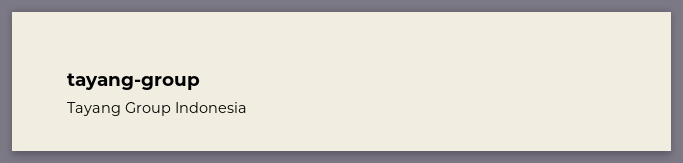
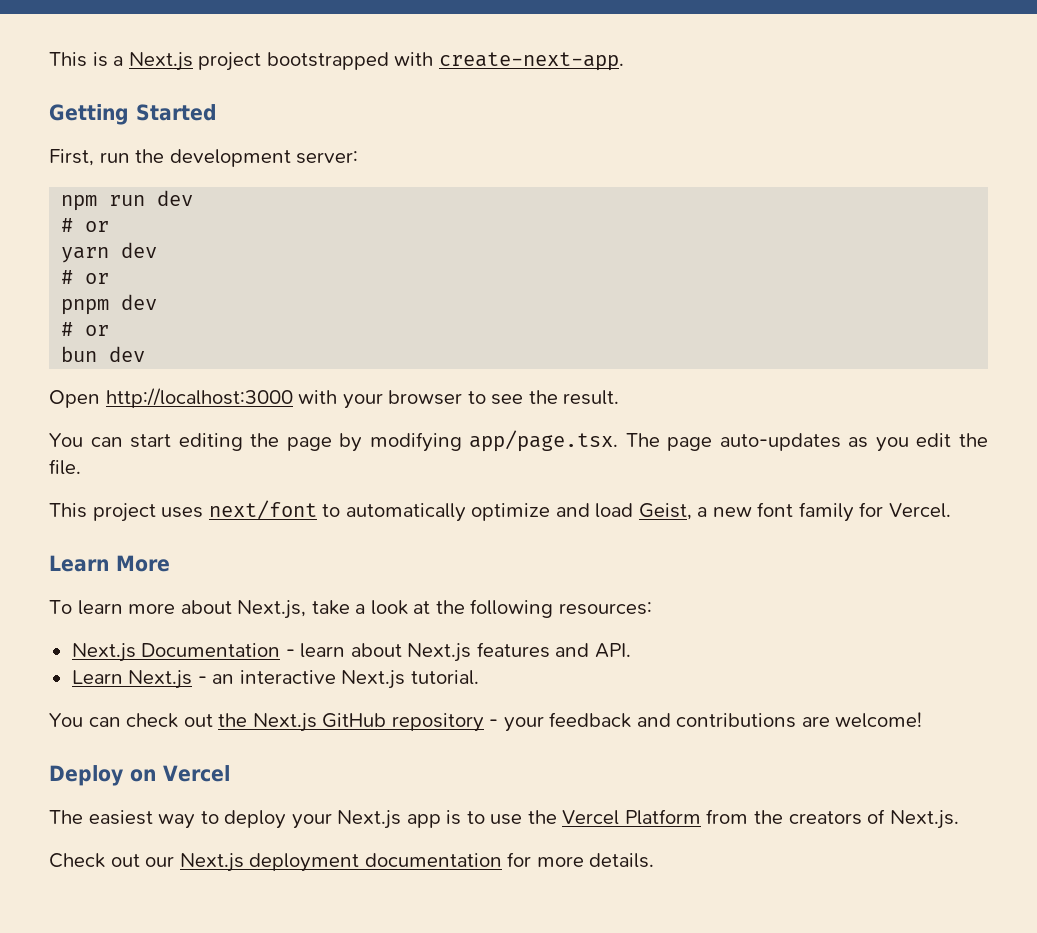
[67,73,200,90] [67,102,247,116] tayang-group // Tayang Group Indonesia -> [49,52,624,71] [49,104,217,125] [49,149,359,167] [61,190,194,211] [61,218,110,232] [61,242,158,263] [61,270,110,284] [61,294,158,315] [61,322,110,336] [61,346,146,362] [49,388,620,409] [49,430,988,452] [49,459,81,475] [49,500,952,522] [49,555,170,572] [49,599,652,619] [71,642,631,662] [71,670,479,689] [49,712,923,732] [49,765,230,786] [49,809,959,829] [49,852,655,872] This is a Next.js project bootstrapped with create-next-app. // Getting Started // First, run the development server: // npm run dev // # or // yarn dev // # or // pnpm dev // # or // bun dev // Open http://localhost:3000 with your browser to see the result. // You can start editing the page by modifying app/page.tsx. The page auto-updates as you edit the file. // This project uses next/font to automatically optimize and load Geist, a new font family for Vercel. // Learn More // To learn more about Next.js, take a look at the following resources: // Next.js Documentation - learn about Next.js features and API. // Learn Next.js - an interactive Next.js tutorial. // You can check out the Next.js GitHub repository - your feedback and contributions are welcome! // Deploy on Vercel // The easiest way to deploy your Next.js app is to use the Vercel Platform from the creators of Next.js. // Check out our Next.js deployment documentation for more details.

